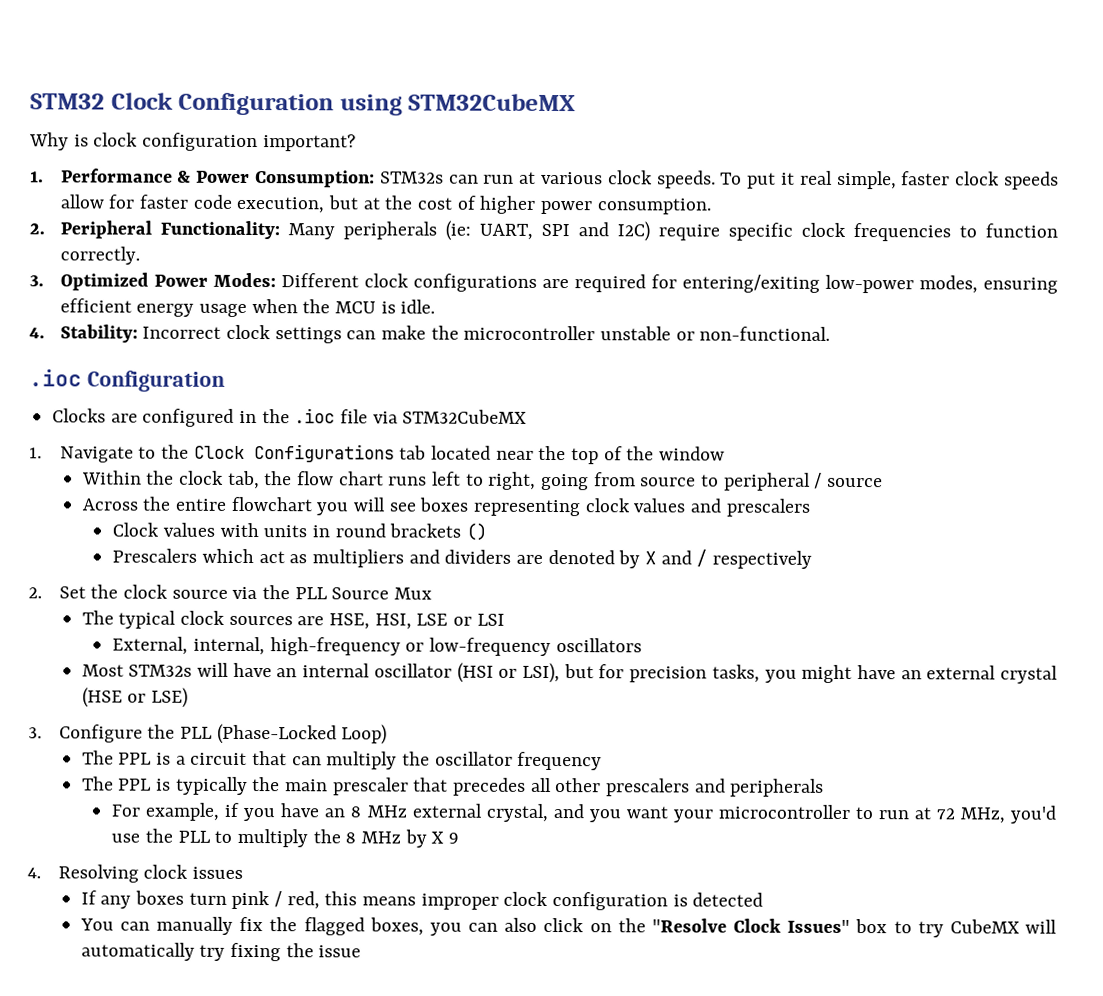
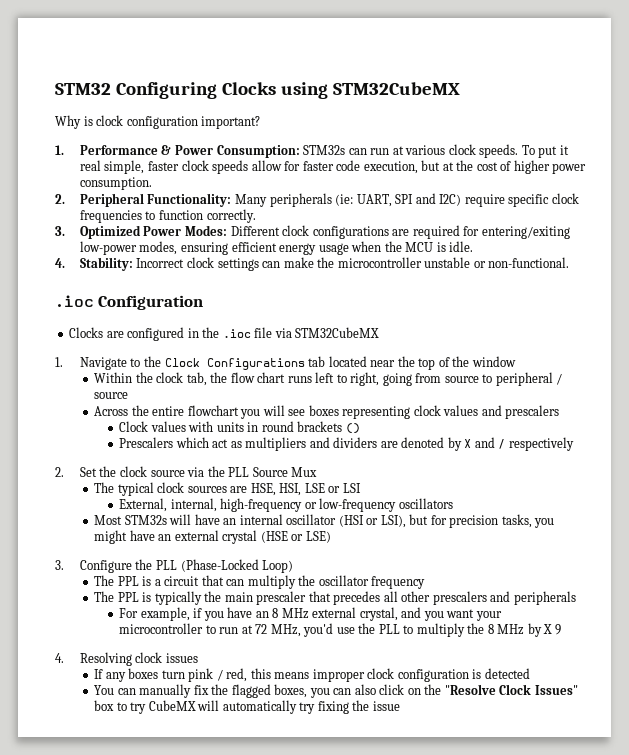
[110,92,335,116] Clock Configuration -> [115,82,276,99] Configuring Clocks

